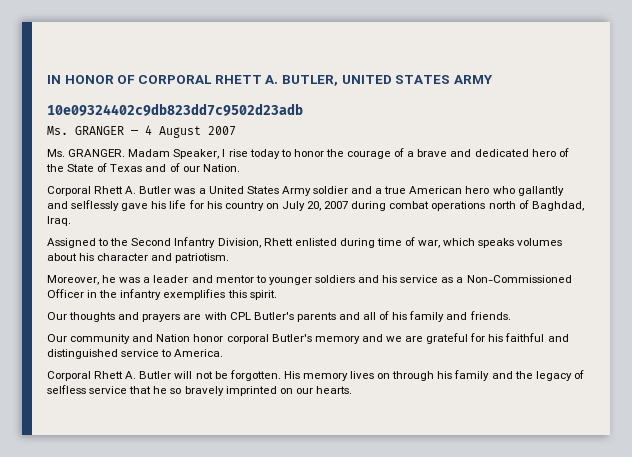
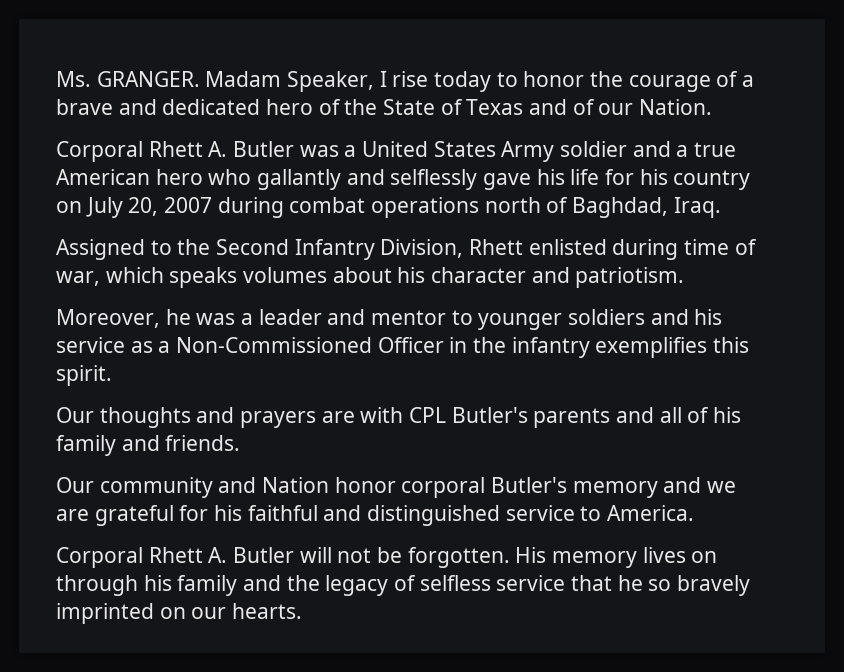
[47,75,493,86] [47,103,303,116] [47,125,236,138] IN HONOR OF CORPORAL RHETT A. BUTLER, UNITED STATES ARMY // 10e09324402c9db823dd7c9502d23adb // Ms. GRANGER — 4 August 2007 // -> (56, 79) none

